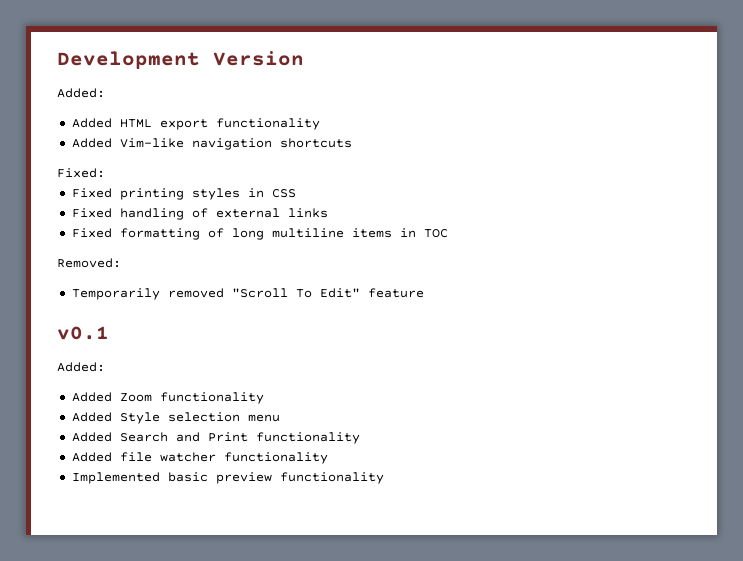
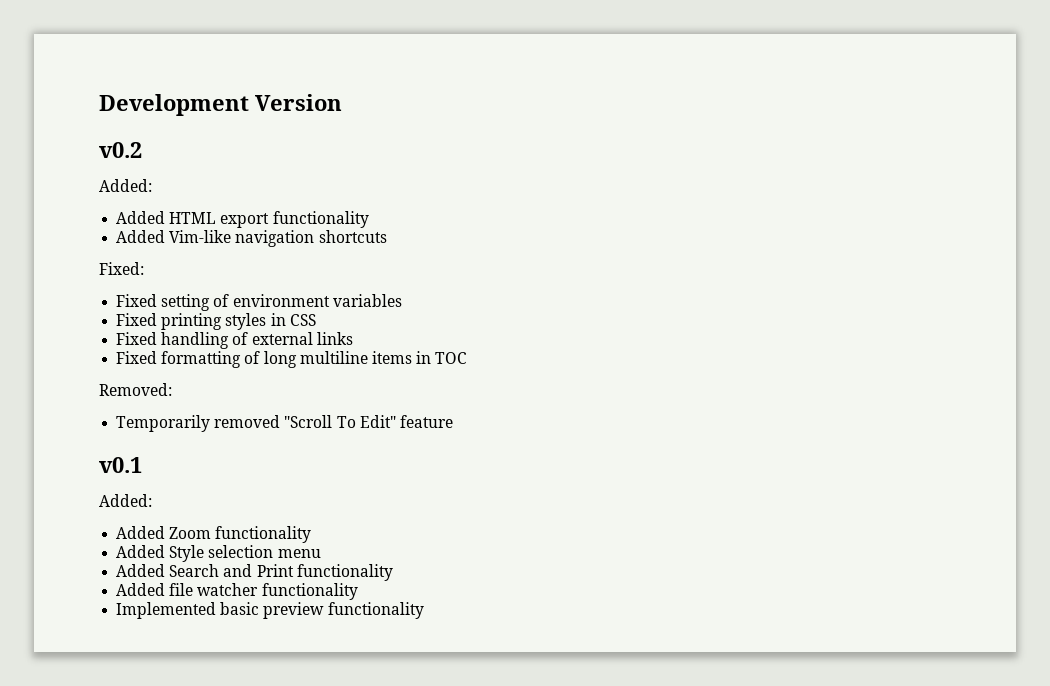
(304, 58) none -> [99,142,142,158] // v0.2
(105, 173) none -> [116,294,402,311] // Fixed setting of environment variables

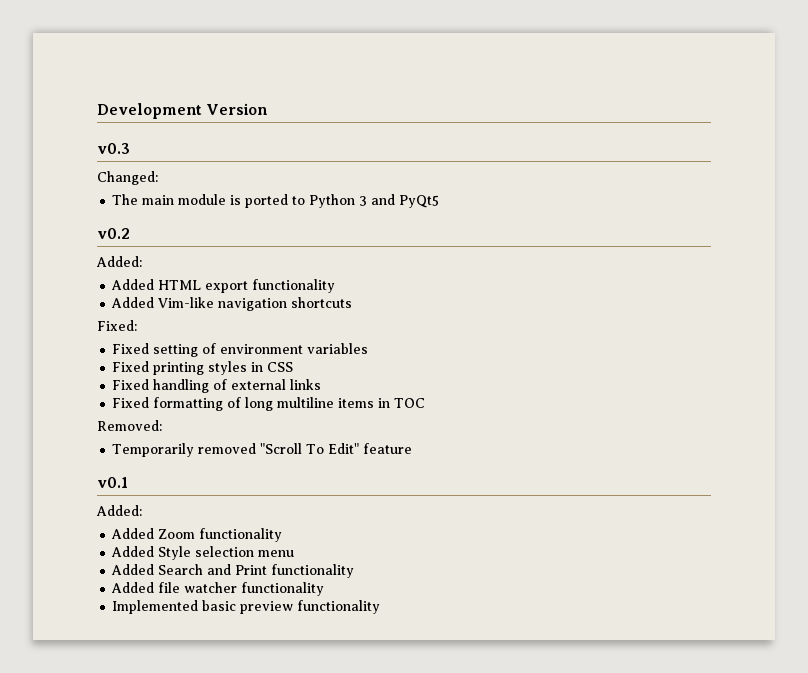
(342, 102) none -> [97,143,130,154] [97,171,158,185] [112,194,440,208] // v0.3 // Changed: // The main module is ported to Python 3 and PyQt5

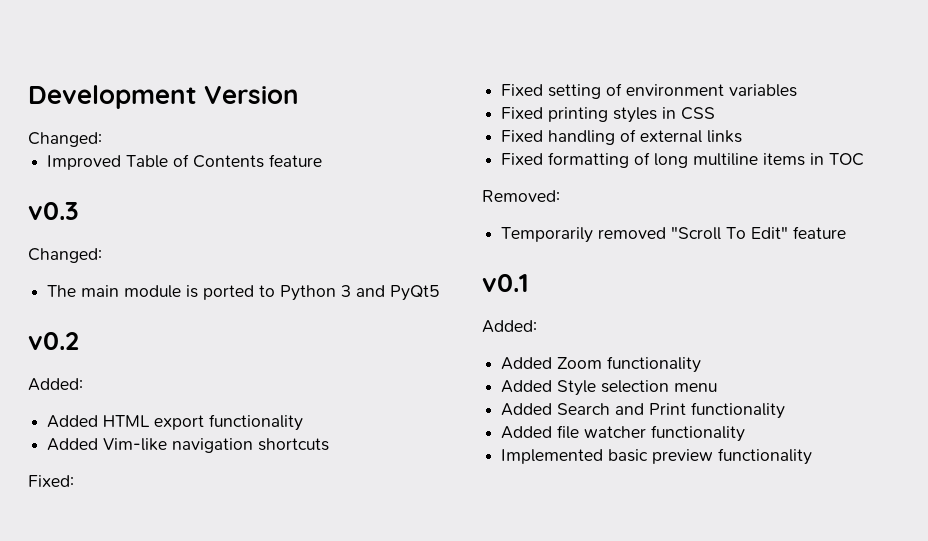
(269, 109) none -> [28,132,102,147] [47,154,323,170] // Changed: // Improved Table of Contents feature

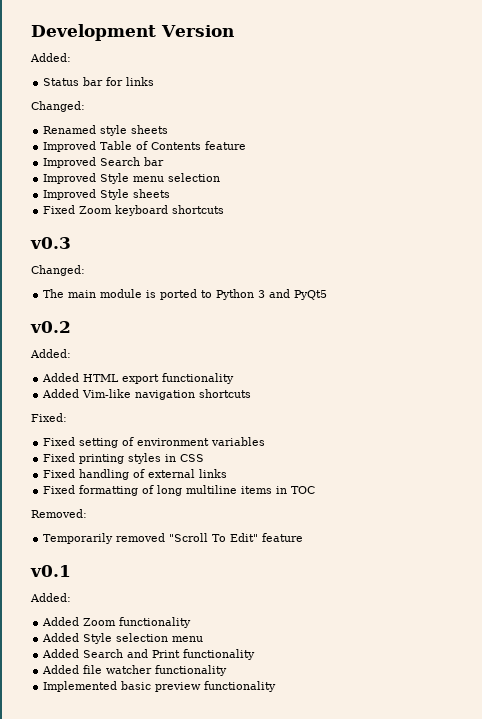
[28,132,102,147] Changed: -> [30,53,71,62] [43,77,155,86] [31,101,85,112] [43,125,169,136] Added: // Status bar for links // Changed: // Renamed style sheets
(323, 160) none -> [43,157,165,168] [43,173,221,184] [43,189,171,200] [43,205,225,216] // Improved Search bar // Improved Style menu selection // Improved Style sheets // Fixed Zoom keyboard shortcuts

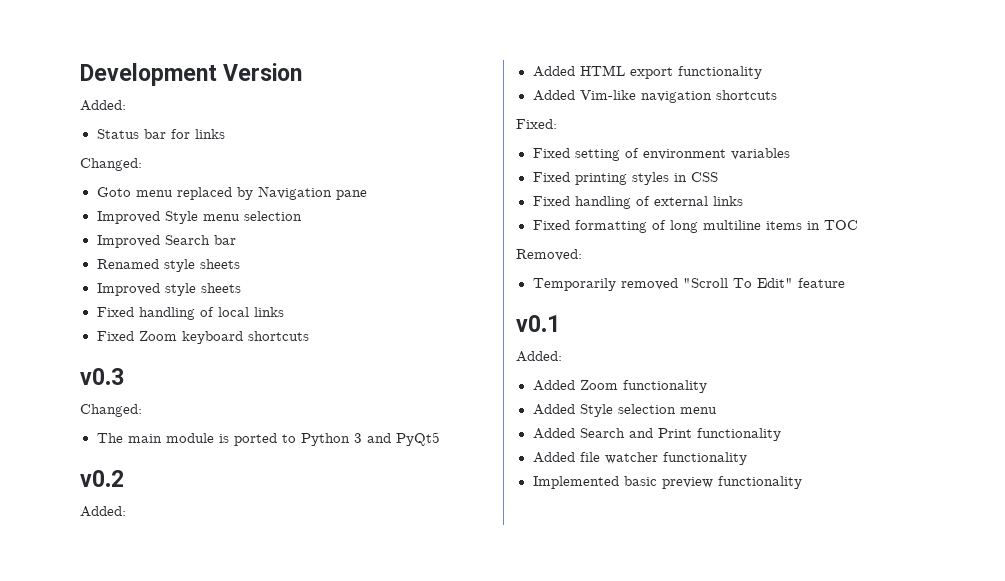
[43,125,169,136] [43,141,247,152] [43,157,165,168] Renamed style sheets // Improved Table of Contents feature // Improved Search bar -> [96,186,367,200] Goto menu replaced by Navigation pane
[100,189,171,200] Style sheets -> [164,235,236,245] [96,259,240,272] [96,283,241,296] [96,307,284,320] Search bar // Renamed style sheets // Improved style sheets // Fixed handling of local links

